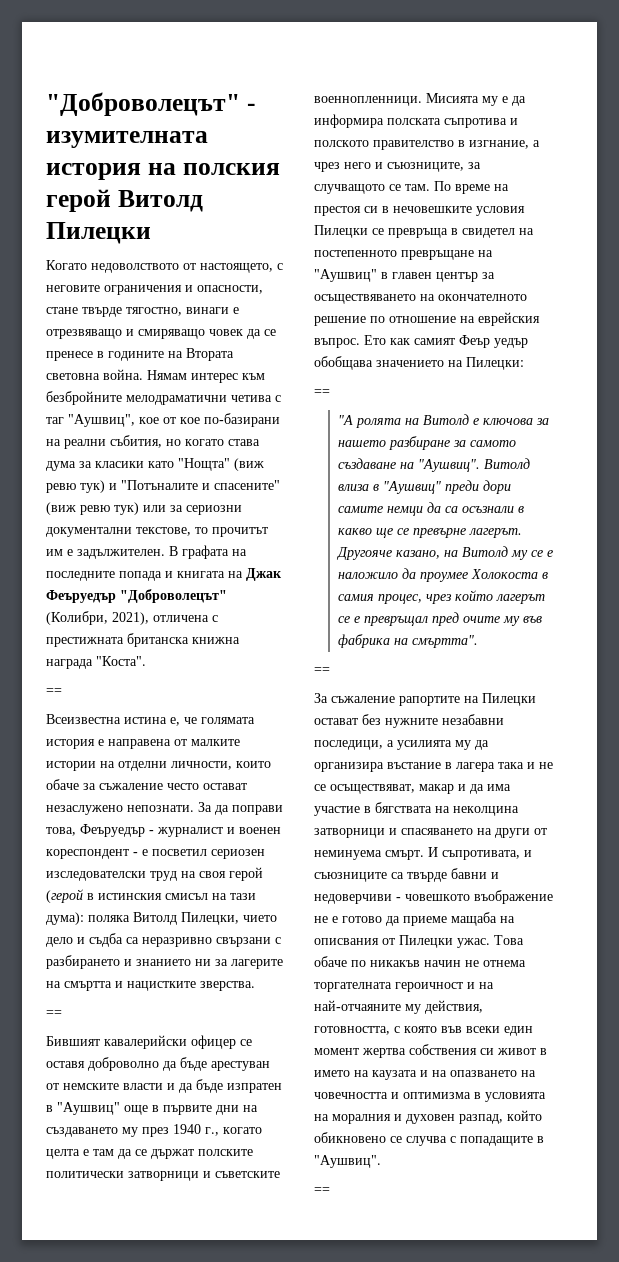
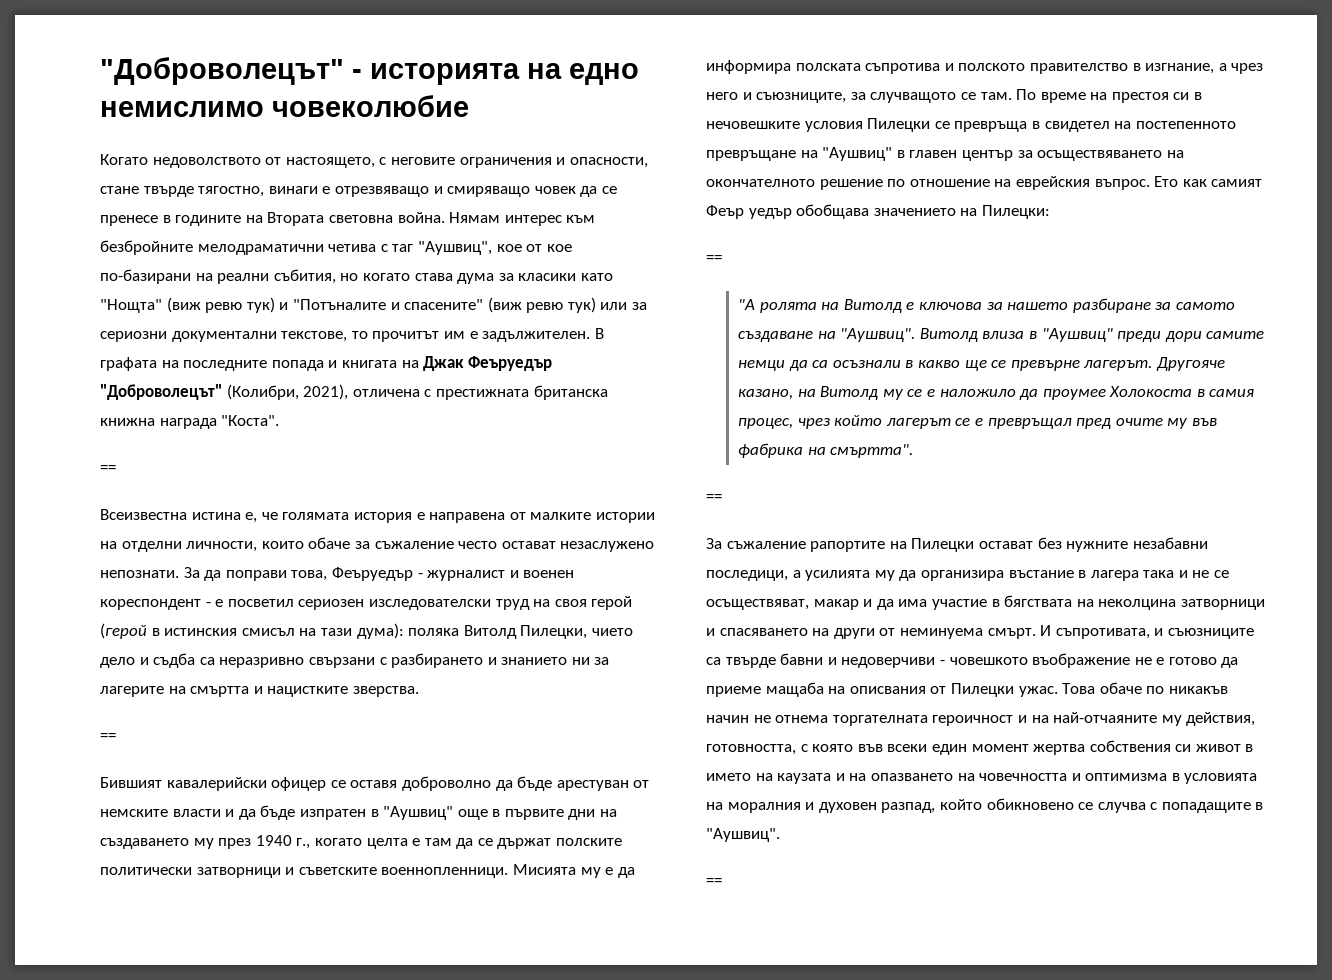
[46,131,208,148] [46,163,280,180] [46,189,203,212] [46,222,151,244] изумителната история на полския герой Витолд Пилецки -> [370,63,639,85] [100,95,469,117] историята на едно немислимо човеколюбие

